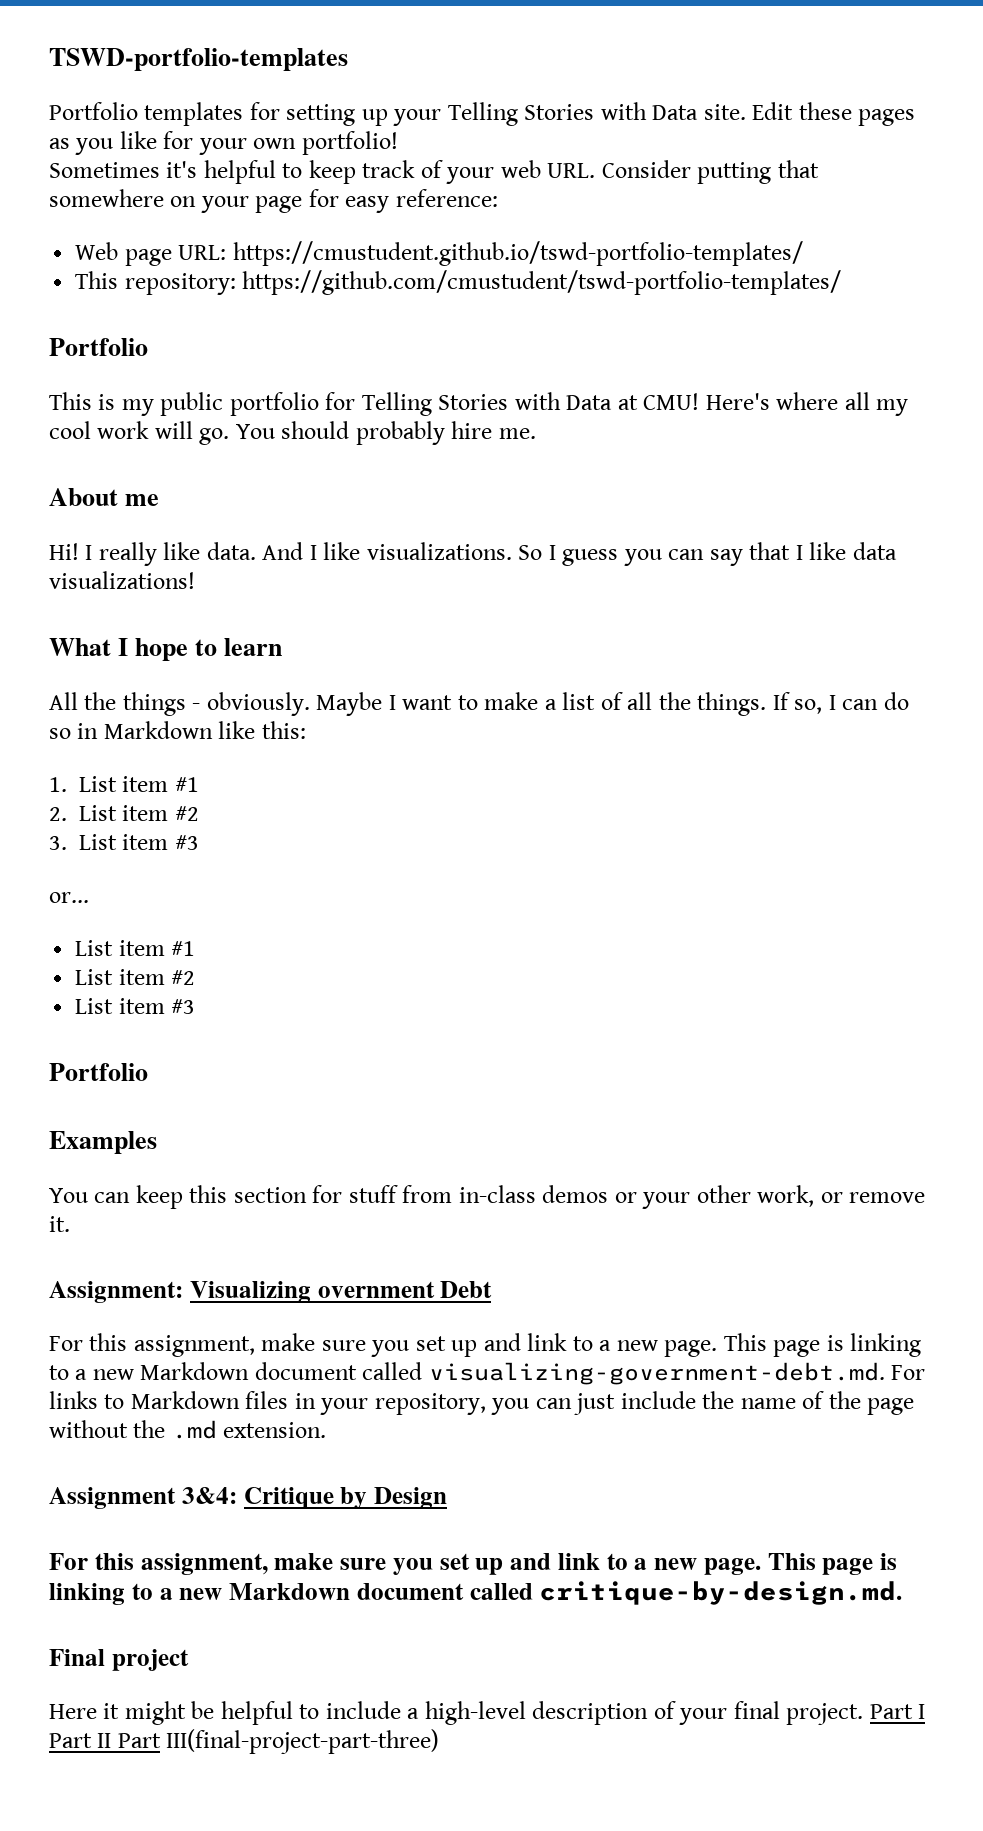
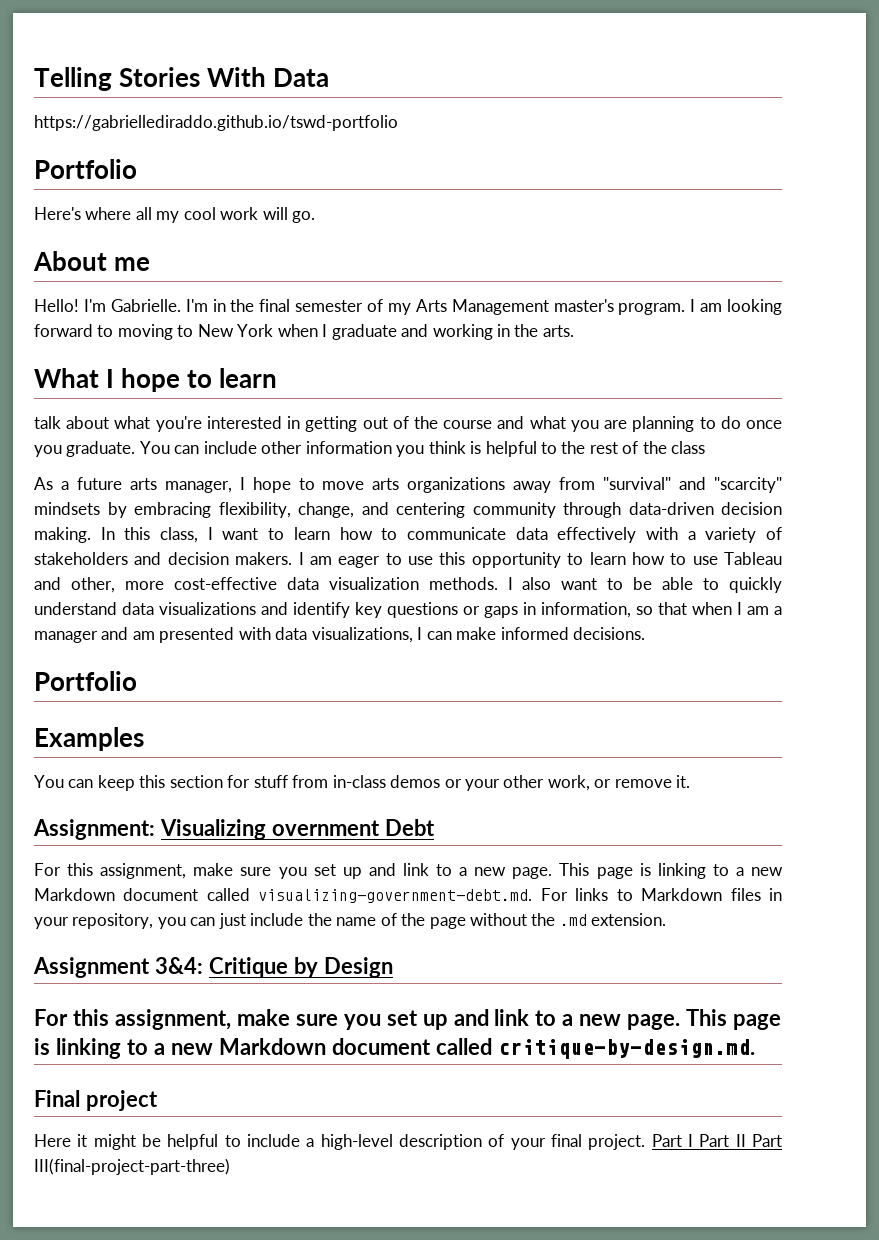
[49,48,348,71] [49,102,916,126] [49,131,398,155] [49,160,819,184] [49,189,498,213] [75,241,803,266] [75,270,842,295] [49,338,148,356] [49,392,700,416] TSWD-portfolio-templates // Portfolio templates for setting up your Telling Stories with Data site. Edit these pages as you like for your own portfolio! // Sometimes it's helpful to keep track of your web URL. Consider putting that somewhere on your page for easy reference: // Web page URL: https://cmustudent.github.io/tswd-portfolio-templates/ // This repository: https://github.com/cmustudent/tswd-portfolio-templates/ // Portfolio // This is my public portfolio for Telling Stories with Data at CMU! -> [34,67,330,91] [34,115,398,131] [34,159,137,179] Telling Stories With Data // https://gabriellediraddo.github.io/tswd-portfolio // Portfolio //
[235,421,536,445] [49,488,160,506] [49,542,897,566] [49,571,195,589] You should probably hire me. // About me // Hi! I really like data. And I like visualizations. So I guess you can say that I like data visualizations! -> [33,251,151,271] [34,299,782,315] [34,324,574,340] // About me // Hello! I'm Gabrielle. I'm in the final semester of my Arts Management master's program. I am looking forward to moving to New York when I graduate and working in the arts.
[49,692,909,716] [49,721,306,739] [49,776,199,792] [49,805,199,821] [49,834,199,850] [49,892,89,903] [75,940,196,956] [75,969,196,985] [75,998,196,1014] All the things - obviously. Maybe I want to make a list of all the things. If so, I can do so in Markdown like this: // 1. List item #1 // 2. List item #2 // 3. List item #3 // or... // List item #1 // List item #2 // List item #3 -> [34,416,782,432] [34,441,706,457] [34,477,783,493] [34,502,782,518] [34,527,782,543] [34,552,782,568] [34,577,783,593] [34,602,782,618] [34,627,646,643] talk about what you're interested in getting out of the course and what you are planning to do once you graduate. You can include other information you think is helpful to the rest of the class // As a future arts manager, I hope to move arts organizations away from "survival" and "scarcity" mindsets by embracing flexibility, change, and centering community through data-driven decision making. In this class, I want to learn how to communicate data effectively with a variety of stakeholders and decision makers. I am eager to use this opportunity to learn how to use Tableau and other, more cost-effective data visualization methods. I also want to be able to quickly understand data visualizations and identify key questions or gaps in information, so that when I am a manager and am presented with data visualizations, I can make informed decisions.

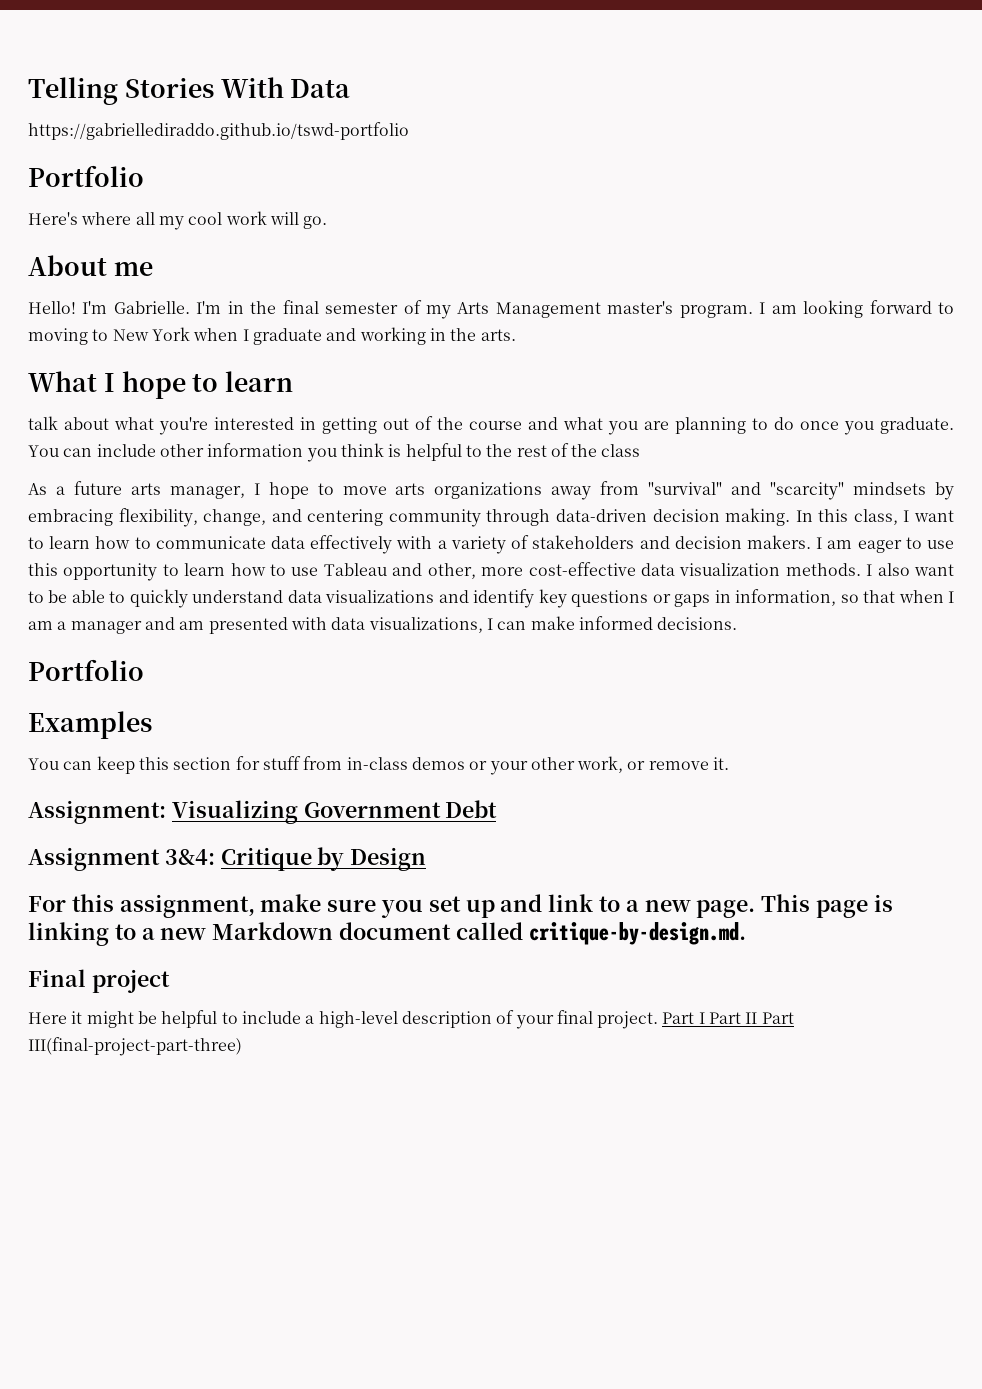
[271,820,380,836] overnment -> [303,802,441,818] Government
[34,863,784,879] [34,888,783,903] [34,913,667,929] // For this assignment, make sure you set up and link to a new page. This page is linking to a new Markdown document called visualizing-government-debt.md. For links to Markdown files in your repository, you can just include the name of the page without the .md extension. -> (498, 809) none

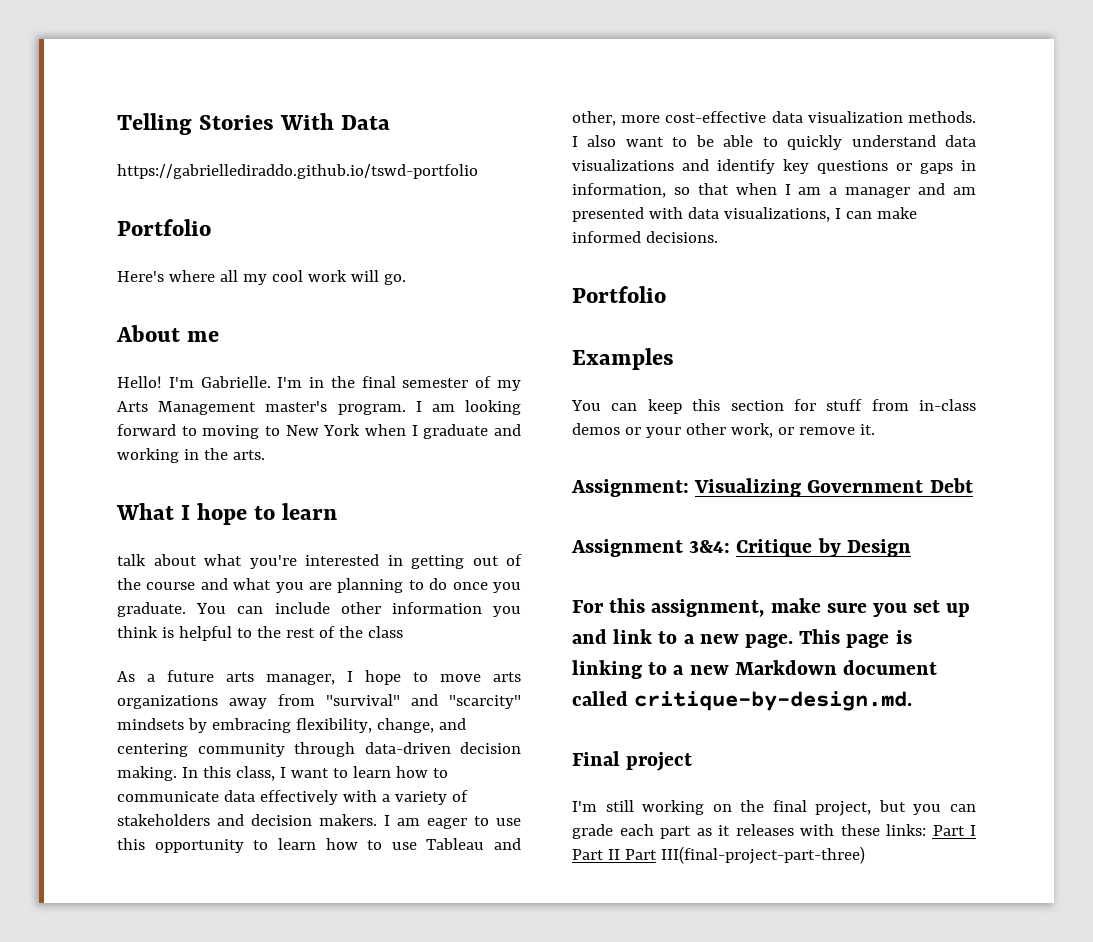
[28,1010,659,1029] Here it might be helpful to include a high-level description of your final project. -> [572,800,976,816] [572,824,926,839] I'm still working on the final project, but you can grade each part as it releases with these links:

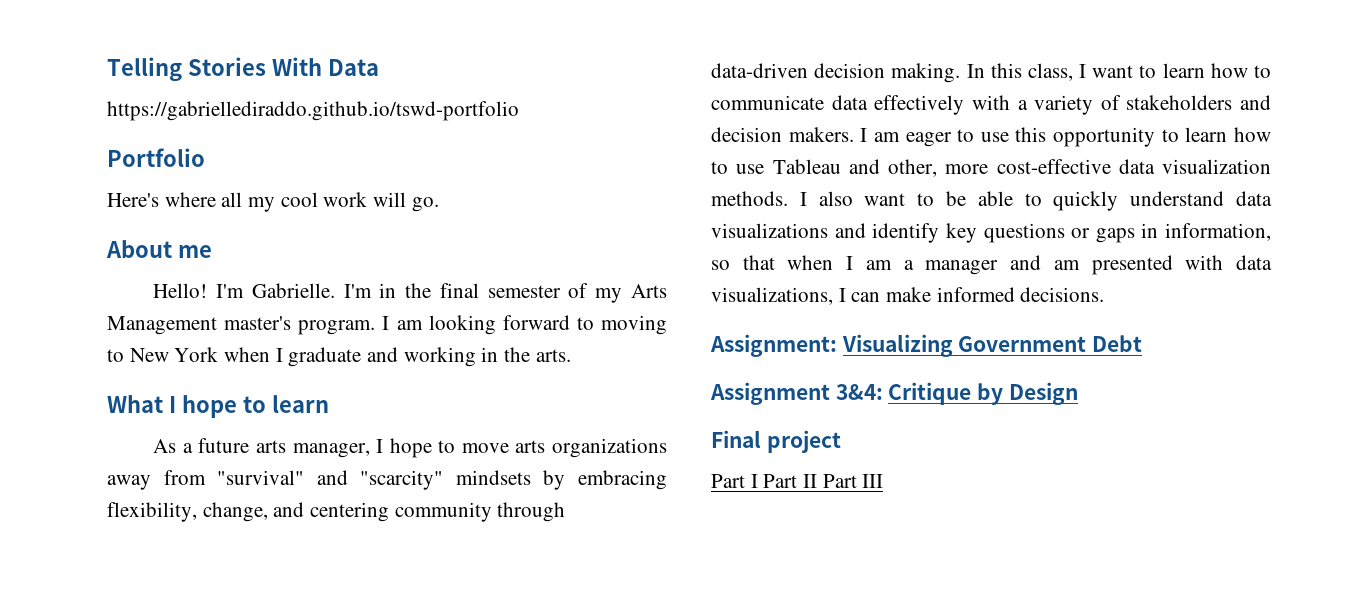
[117,554,522,569] [117,578,521,593] [117,602,521,617] [117,626,403,641] // talk about what you're interested in getting out of the course and what you are planning to do once you graduate. You can include other information you think is helpful to the rest of the class -> (329, 404) none
[572,286,666,303] [572,348,674,370] [571,399,976,414] [572,423,875,438] // Portfolio // Examples // You can keep this section for stuff from in-class demos or your other work, or remove it. -> (1105, 294) none
[572,598,971,617] [572,629,912,648] [572,660,938,679] [572,691,913,711] [572,751,693,771] [572,800,976,816] [572,824,926,839] For this assignment, make sure you set up and link to a new page. This page is linking to a new Markdown document called critique-by-design.md. // Final project // I'm still working on the final project, but you can grade each part as it releases with these links: -> [711,430,841,453] Final project //
[660,846,865,864] III(final-project-part-three) -> [862,474,884,488] III

